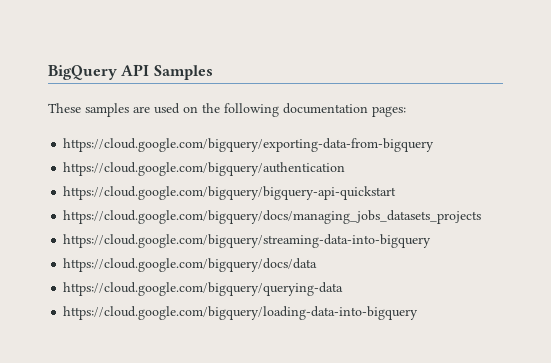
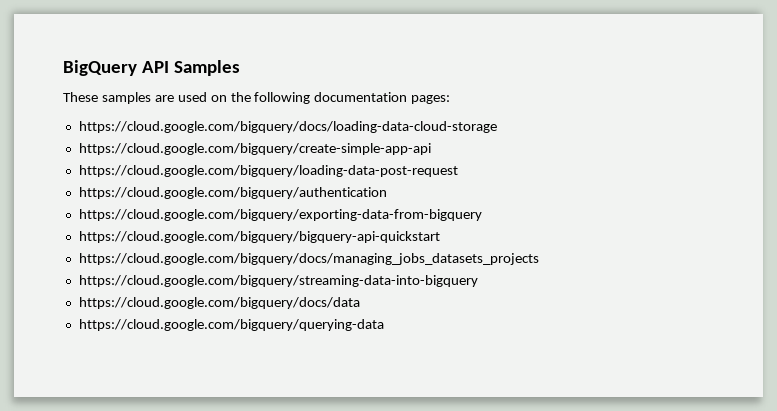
[63,138,435,152] https://cloud.google.com/bigquery/exporting-data-from-bigquery -> [78,121,497,133] [78,143,431,155] [78,165,458,177] https://cloud.google.com/bigquery/docs/loading-data-cloud-storage // https://cloud.google.com/bigquery/create-simple-app-api // https://cloud.google.com/bigquery/loading-data-post-request
(346, 169) none -> [78,209,482,221] // https://cloud.google.com/bigquery/exporting-data-from-bigquery
[63,306,419,320] // https://cloud.google.com/bigquery/loading-data-into-bigquery -> (384, 325) none

